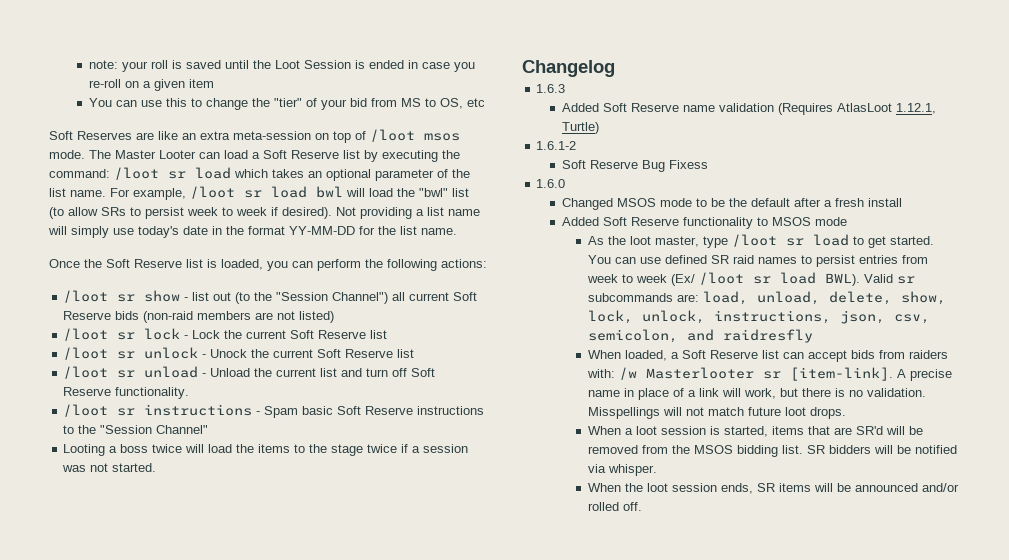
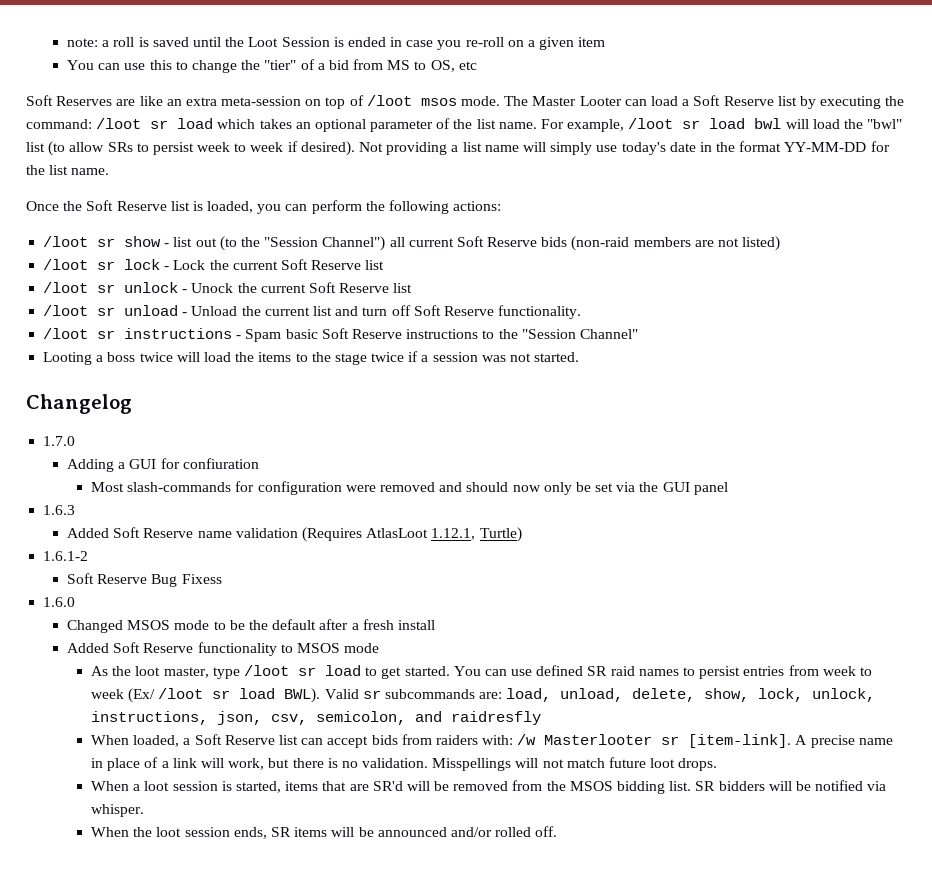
[122,61,149,72] your -> [102,40,110,47] a
[321,99,348,110] your -> [317,63,325,70] a
(615, 68) none -> [43,436,76,446] [67,458,259,472] [91,481,728,495] // 1.7.0 // Adding a GUI for confiuration // Most slash-commands for configuration were removed and should now only be set via the GUI panel

